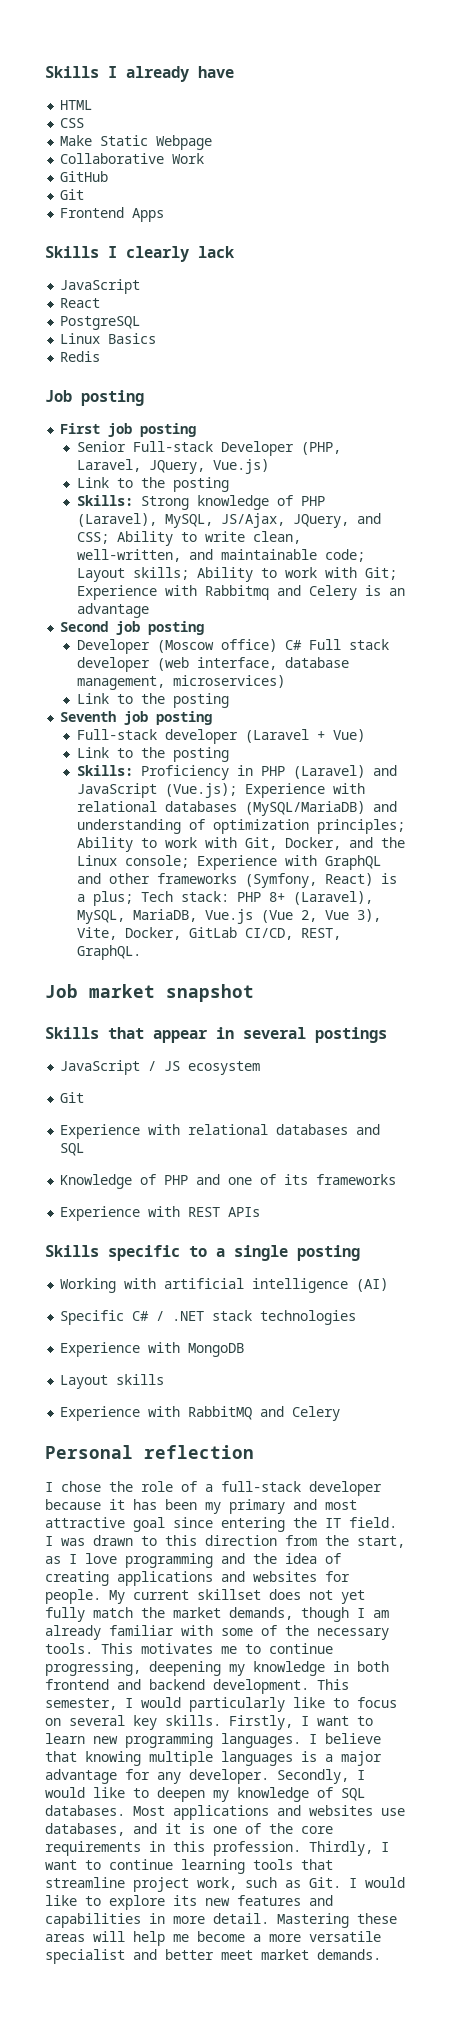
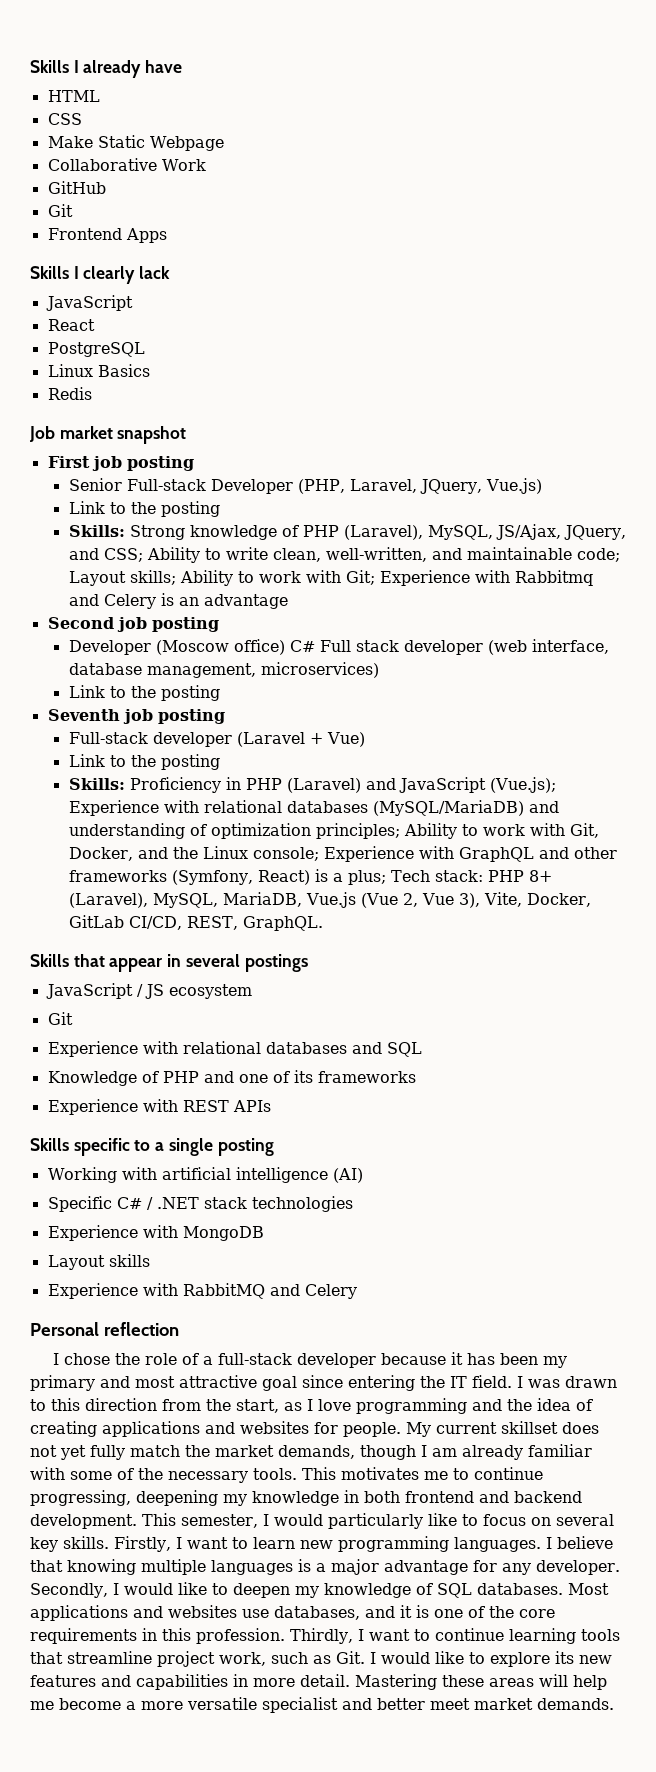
[81,390,144,406] posting -> [59,426,187,444] market snapshot
[45,984,254,1002] // Job market snapshot -> (323, 923) none

